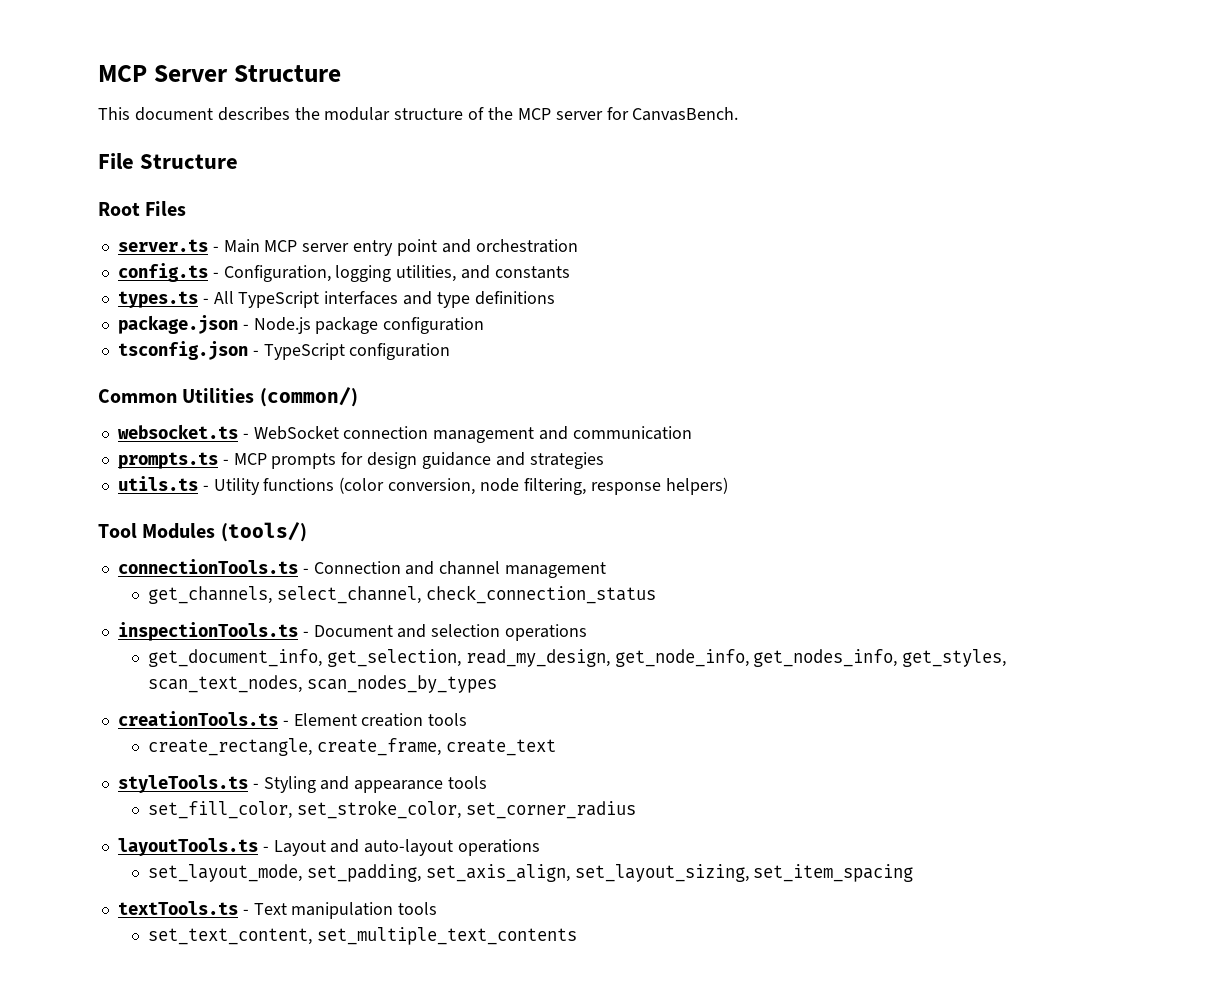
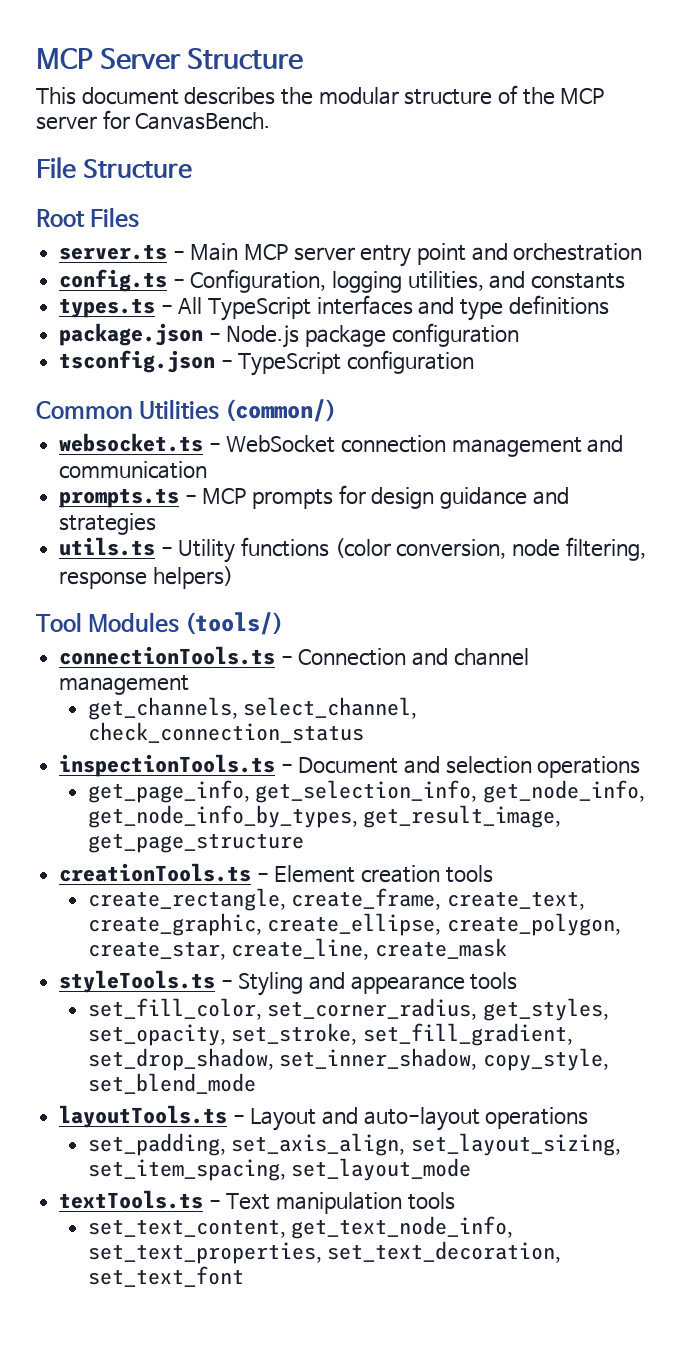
[148,649,1007,667] [148,675,497,693] get_document_info, get_selection, read_my_design, get_node_info, get_nodes_info, get_styles, scan_text_nodes, scan_nodes_by_types -> [87,780,646,803] [87,805,562,828] [87,833,304,853] get_page_info, get_selection_info, get_node_info, get_node_info_by_types, get_result_image, get_page_structure
[445,739,556,756] create_text -> [447,891,586,910] [87,913,622,936] [87,938,508,960] create_text, create_graphic, create_ellipse, create_polygon, create_star, create_line, create_mask
[296,800,636,819] set_stroke_color, set_corner_radius -> [267,998,610,1021] [87,1023,574,1046] [87,1048,610,1071] [87,1073,256,1094] set_corner_radius, get_styles, set_opacity, set_stroke, set_fill_gradient, set_drop_shadow, set_inner_shadow, copy_style, set_blend_mode
[148,864,303,882] set_layout_mode, -> (589, 1118) none
[753,864,914,882] set_item_spacing -> [87,1158,472,1181] set_item_spacing, set_layout_mode
[316,927,577,945] set_multiple_text_contents -> [291,1216,514,1239] [87,1241,562,1264] [87,1266,244,1287] get_text_node_info, set_text_properties, set_text_decoration, set_text_font

